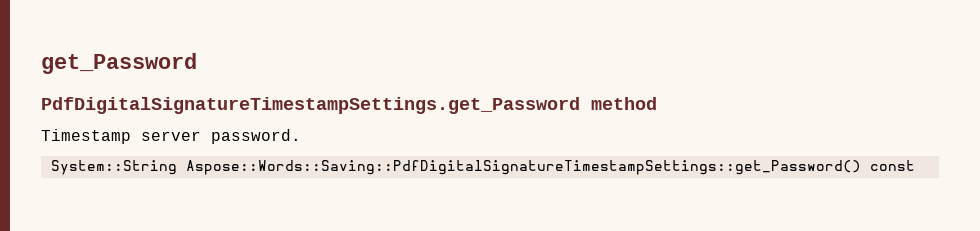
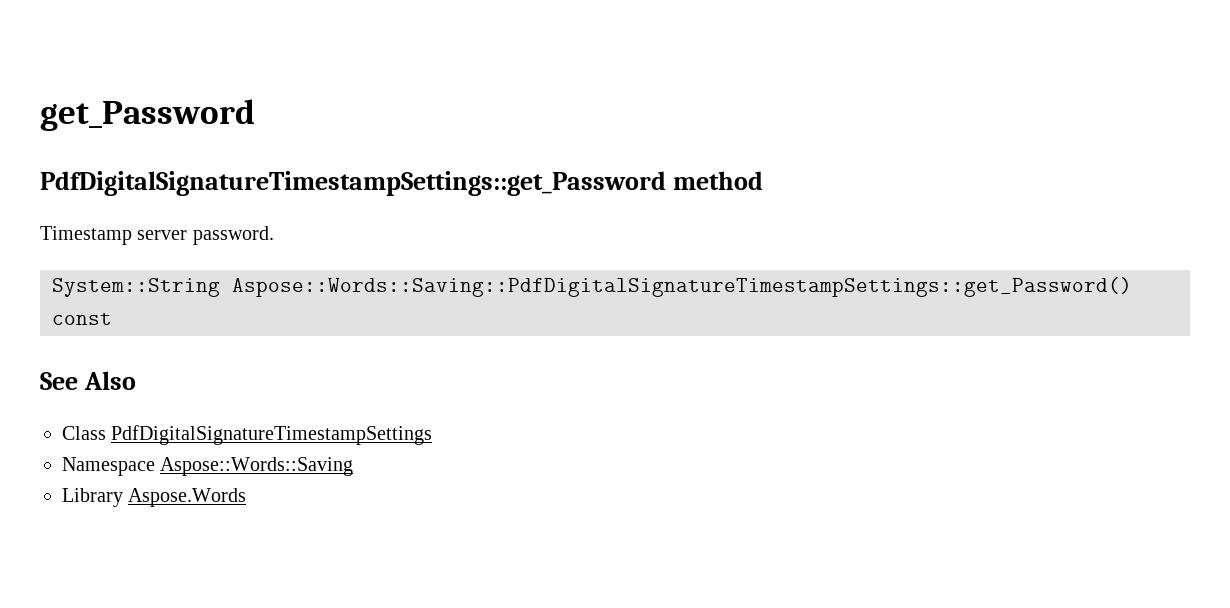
[41,97,580,114] PdfDigitalSignatureTimestampSettings.get_Password -> [40,171,666,196] PdfDigitalSignatureTimestampSettings::get_Password
(915, 165) none -> [40,371,136,390] [62,425,433,445] [62,457,354,476] [62,488,247,507] // See Also // Class PdfDigitalSignatureTimestampSettings // Namespace Aspose::Words::Saving // Library Aspose.Words

